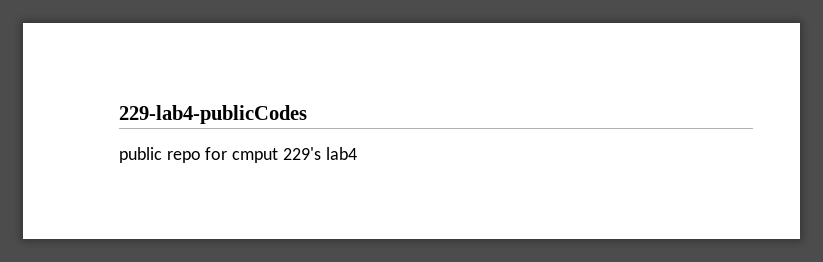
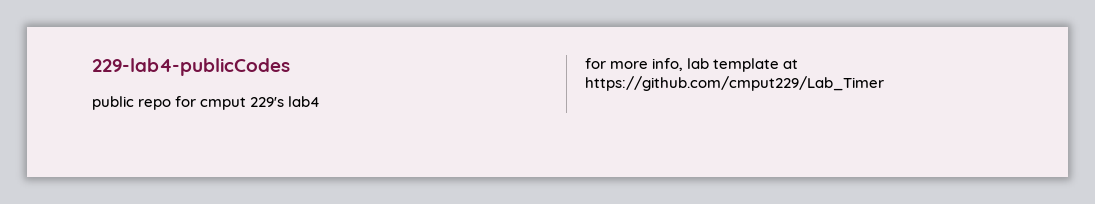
(357, 153) none -> [585,58,799,72] [585,76,884,91] // for more info, lab template at https://github.com/cmput229/Lab_Timer

